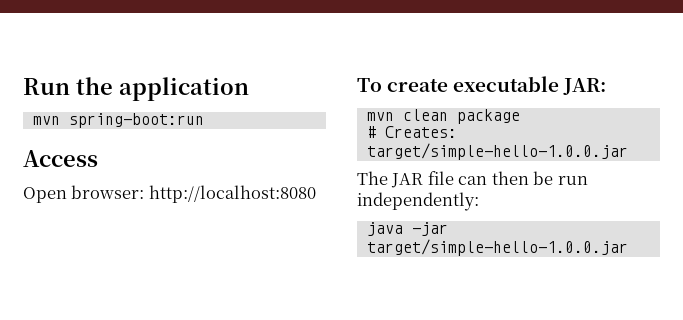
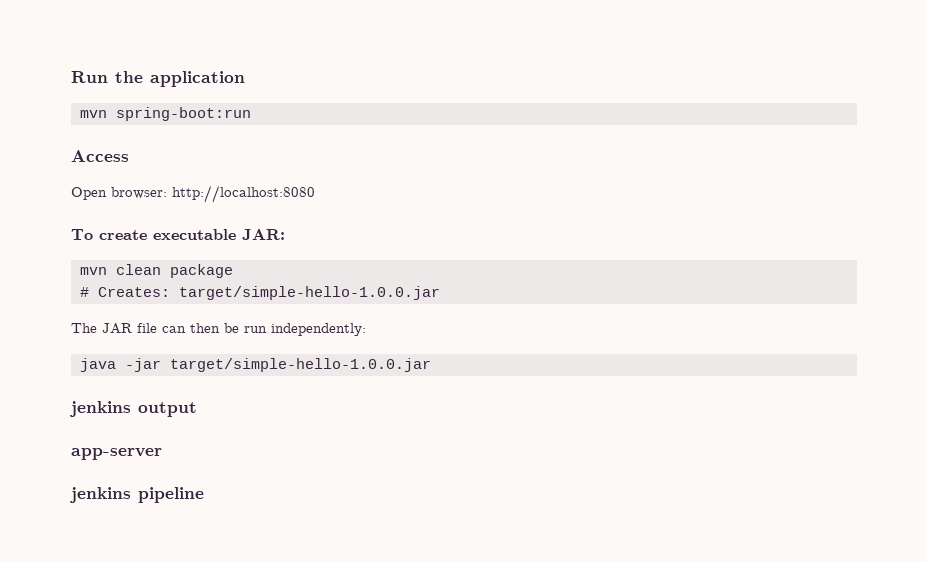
(628, 247) none -> [70,401,197,417] [71,448,162,460] [70,487,204,503] // jenkins output // app-server // jenkins pipeline

